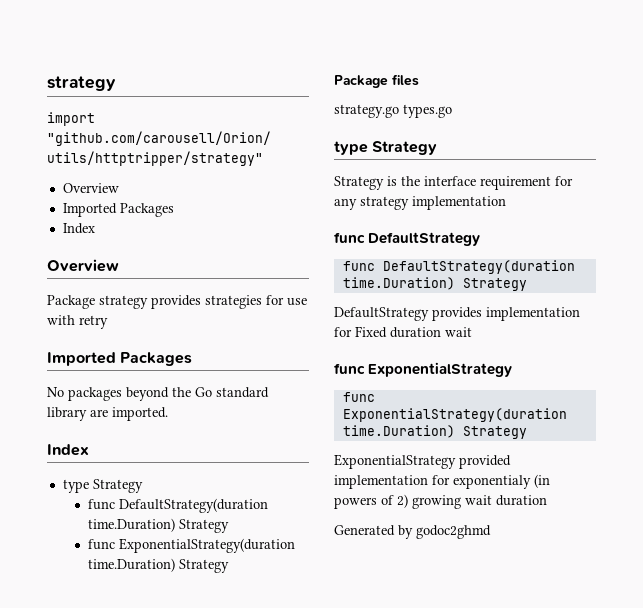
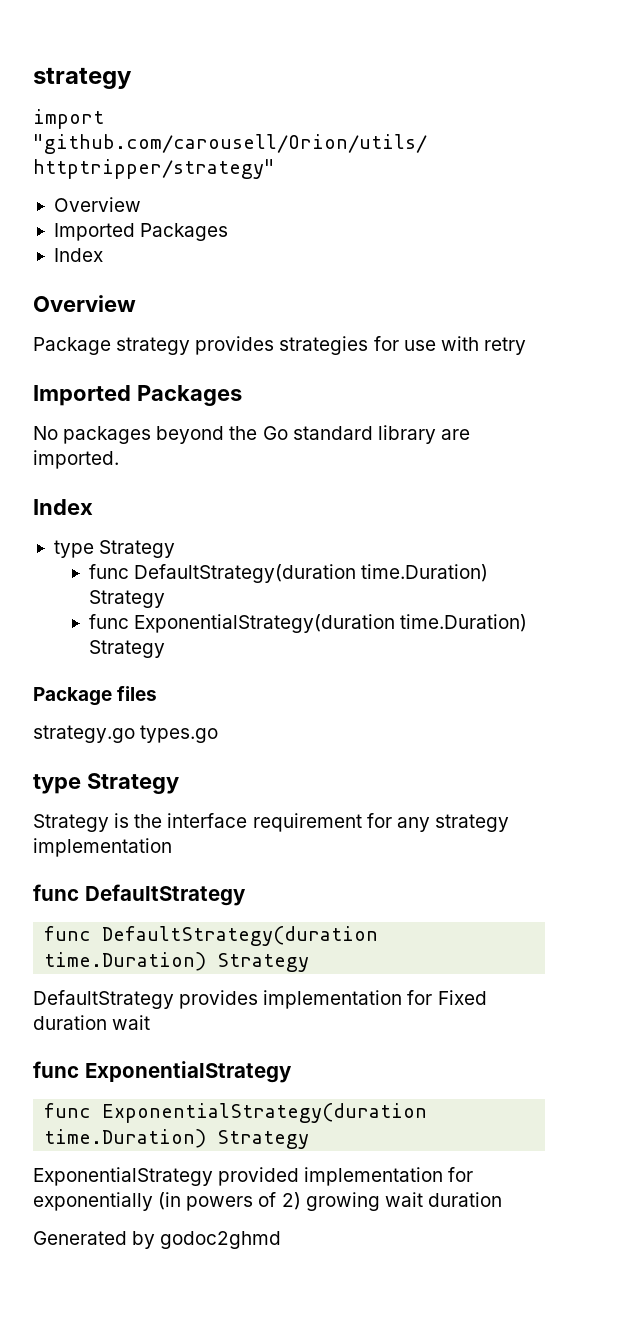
[453,475,531,489] exponentialy -> [33,1192,153,1211] exponentially

